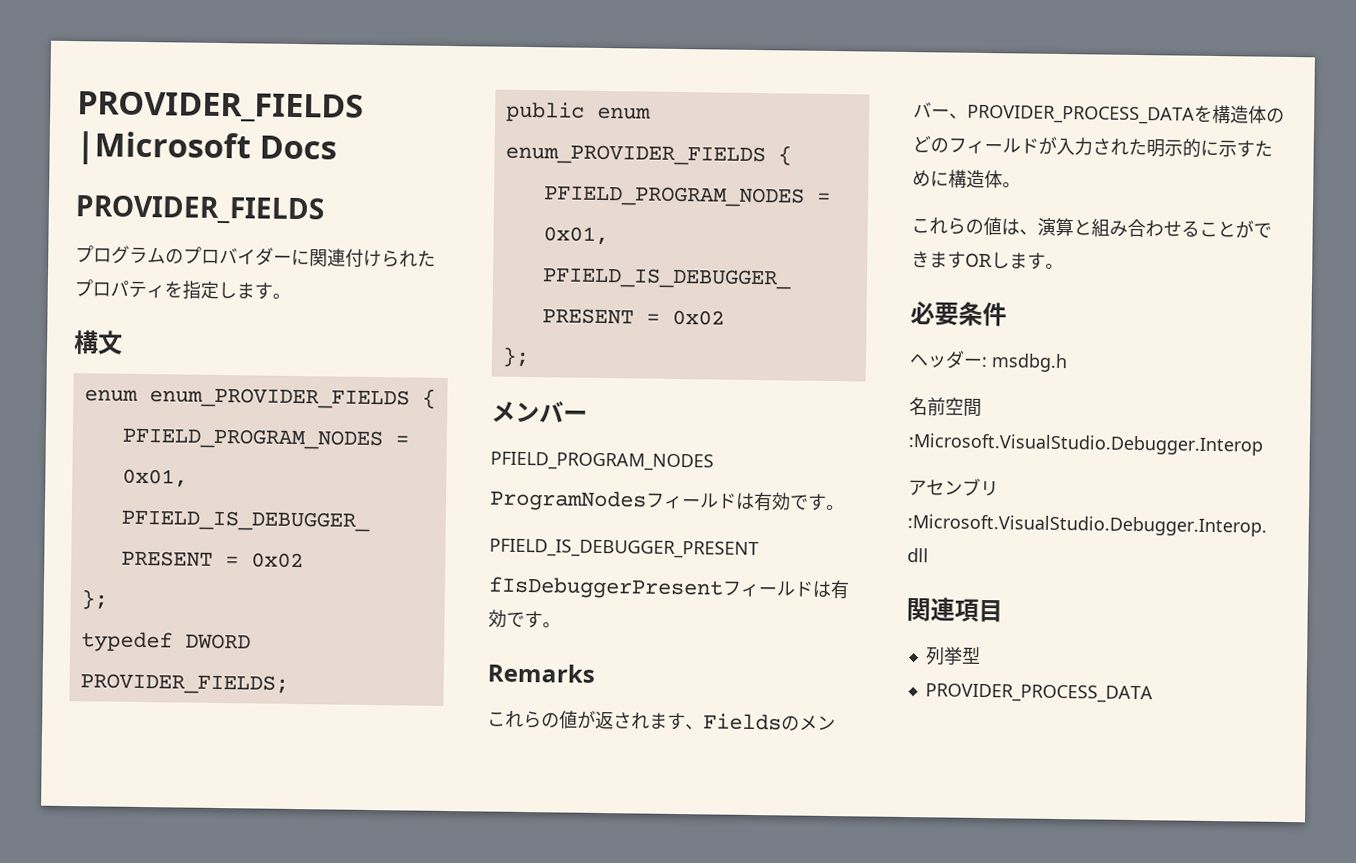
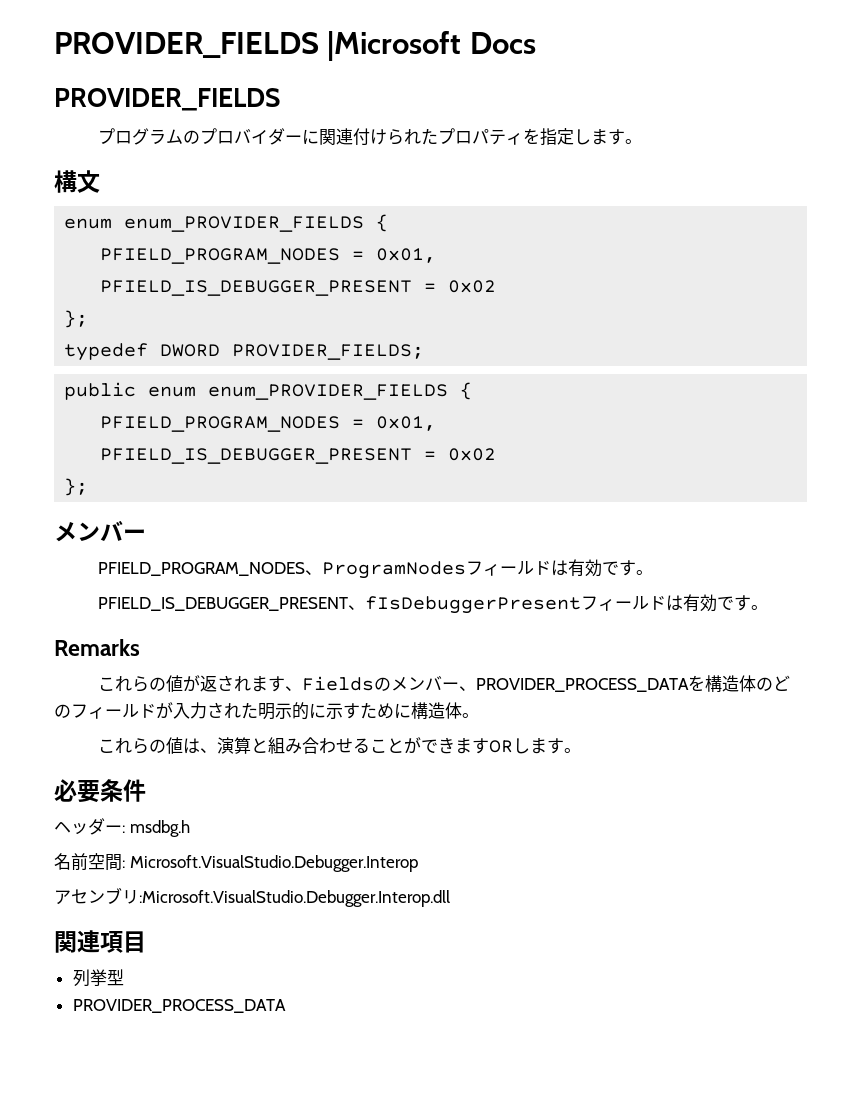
(714, 461) // -> [305,570,323,575] 、
(759, 549) // -> [348,605,366,610] 、
[908,433,1263,456] :Microsoft.VisualStudio.Debugger.Interop -> [122,855,418,872] : Microsoft.VisualStudio.Debugger.Interop

